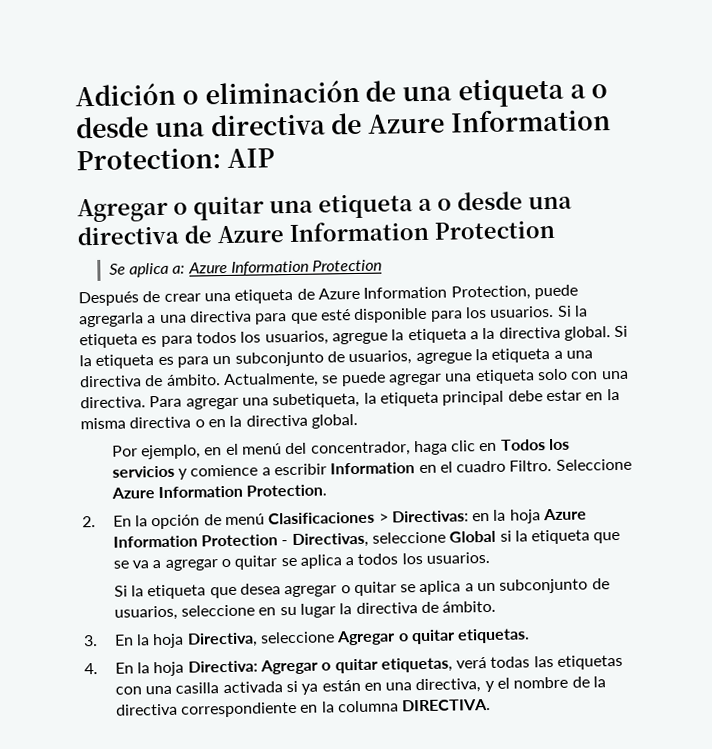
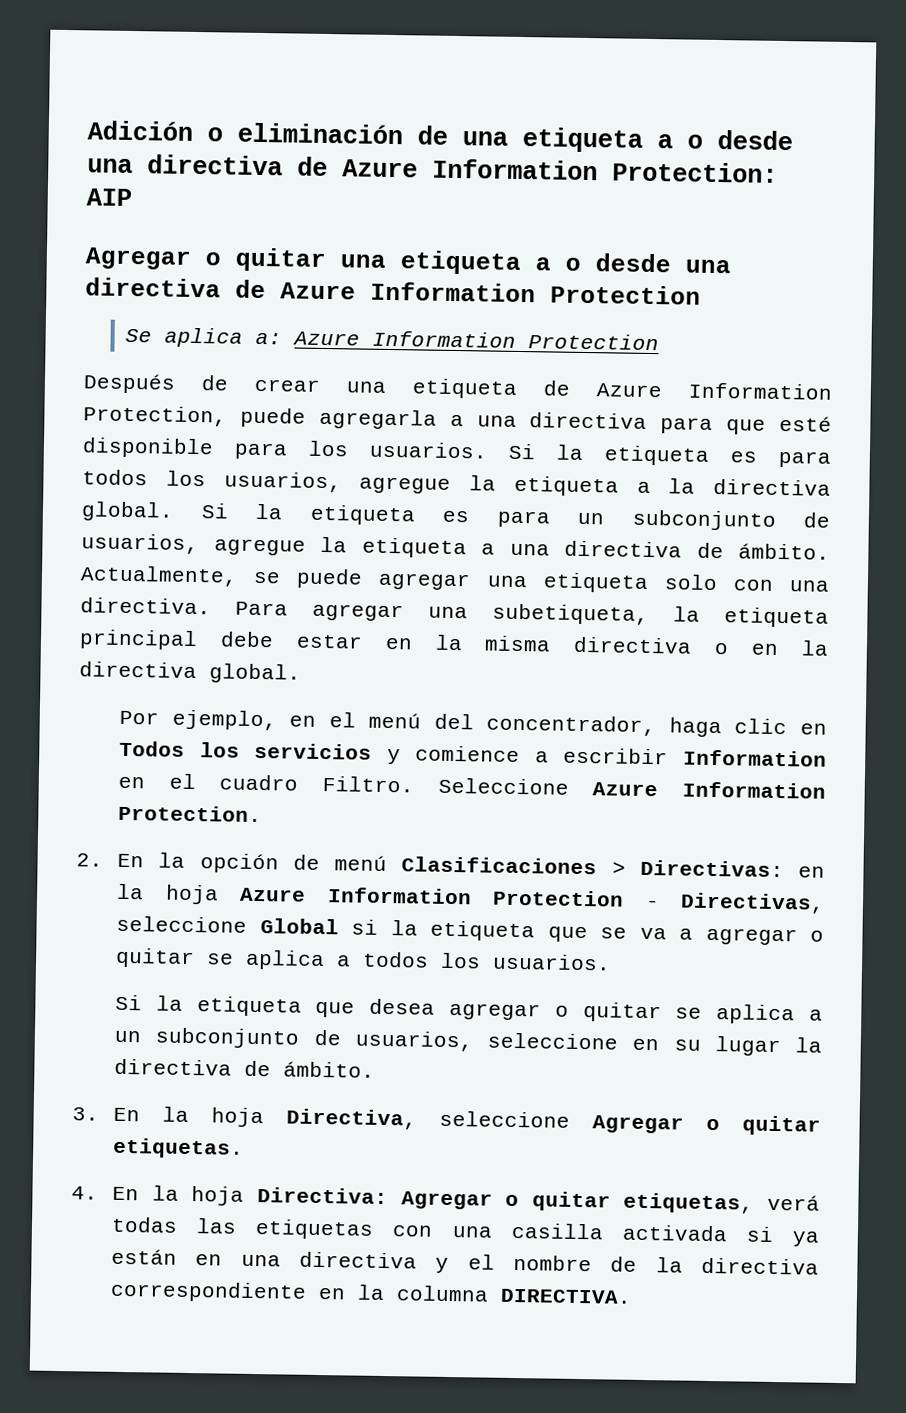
[415,678,482,694] directiva, -> [299,1251,418,1269] directiva

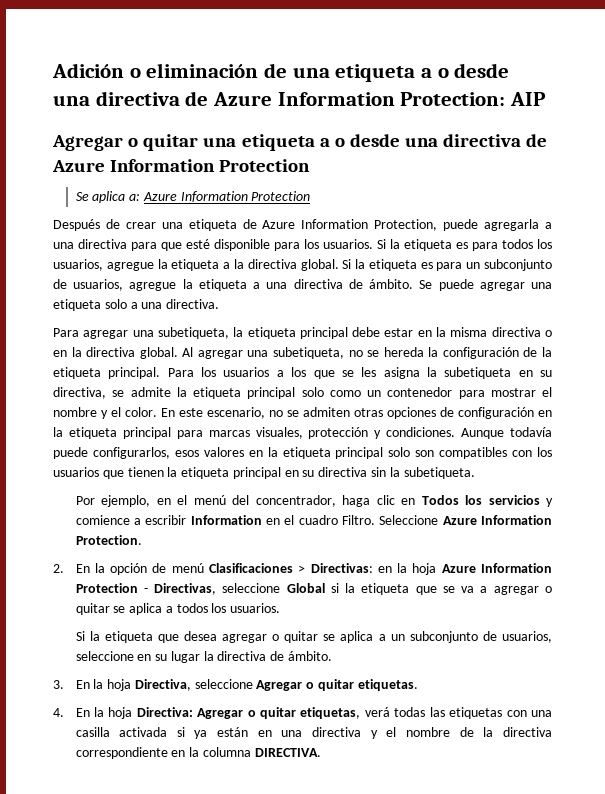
[80,565,282,587] Actualmente, se -> [419,280,433,289] Se
[732,579,773,591] con -> [130,302,138,309] a
(211, 606) none -> (220, 304) //
(301, 673) none -> [182,347,552,359] [53,367,552,379] [53,387,552,399] [53,407,552,419] [53,427,552,439] [53,447,552,459] [53,467,475,479] Al agregar una subetiqueta, no se hereda la configuración de la etiqueta principal. Para los usuarios a los que se les asigna la subetiqueta en su directiva, se admite la etiqueta principal solo como un contenedor para mostrar el nombre y el color. En este escenario, no se admiten otras opciones de configuración en la etiqueta principal para marcas visuales, protección y condiciones. Aunque todavía puede configurarlos, esos valores en la etiqueta principal solo son compatibles con los usuarios que tienen la etiqueta principal en su directiva sin la subetiqueta.

